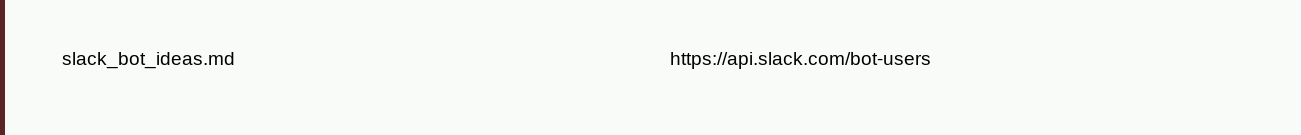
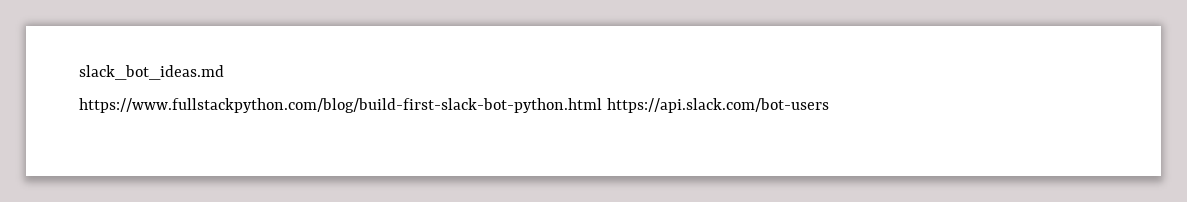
(235, 60) none -> [79,98,602,113] https://www.fullstackpython.com/blog/build-first-slack-bot-python.html

